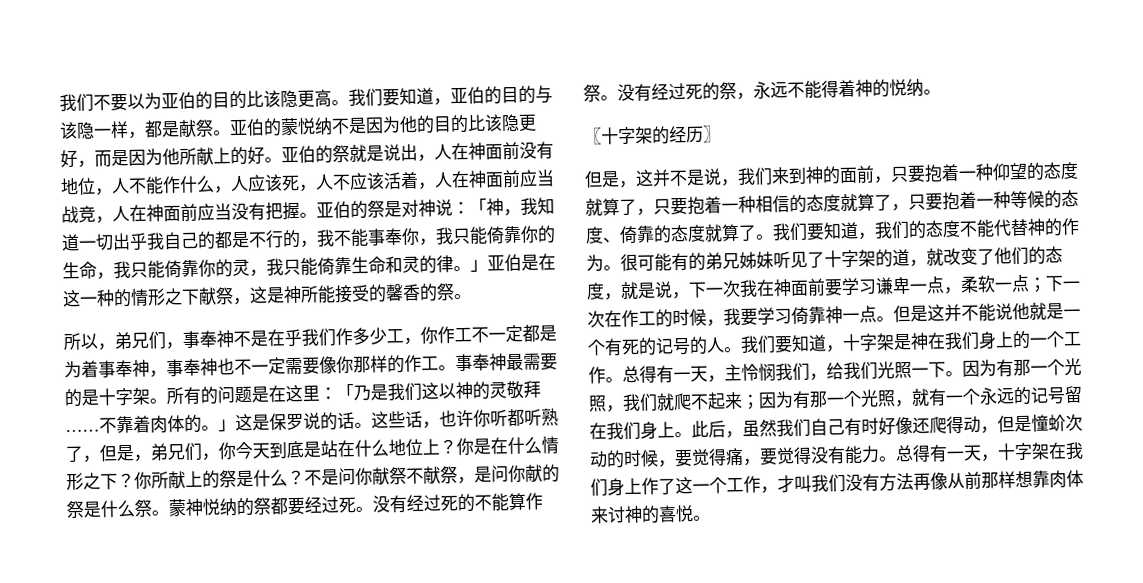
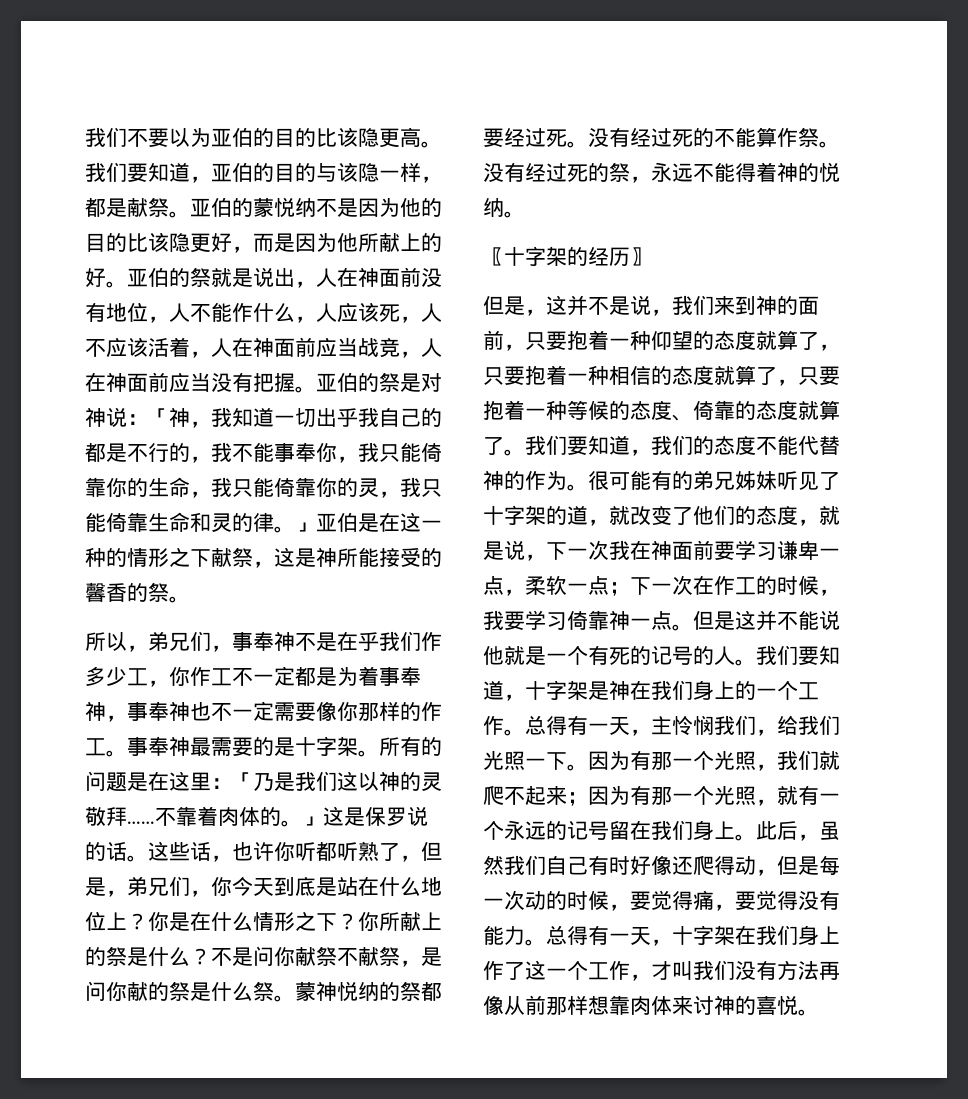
[1031,414,1066,432] 憧蚧 -> [819,855,840,876] [483,898,504,908] 每一

